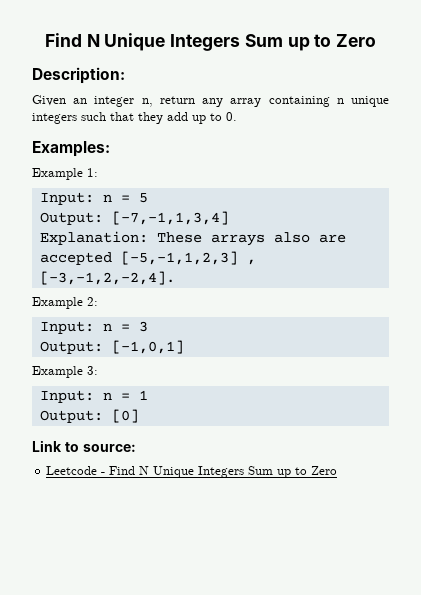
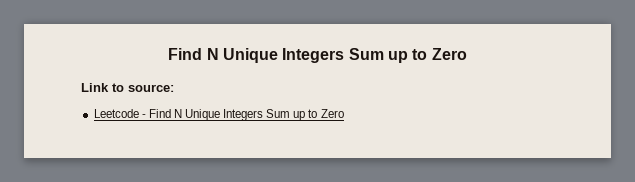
[44,33,377,51] [32,67,125,84] [32,95,390,107] [32,112,237,124] [32,141,110,157] [32,168,98,180] [39,192,148,205] [39,211,229,225] [39,231,346,246] [39,251,256,265] [39,271,175,285] [32,297,98,309] [39,321,148,334] [39,340,184,354] [32,366,98,378] [39,390,148,403] [39,409,139,423] Find N Unique Integers Sum up to Zero // Description: // Given an integer n, return any array containing n unique integers such that they add up to 0. // Examples: // Example 1: // Input: n = 5 // Output: [-7,-1,1,3,4] // Explanation: These arrays also are accepted [-5,-1,1,2,3] , [-3,-1,2,-2,4]. // Example 2: // Input: n = 3 // Output: [-1,0,1] // Example 3: // Input: n = 1 // Output: [0] -> [168,48,467,63] Find N Unique Integers Sum up to Zero

